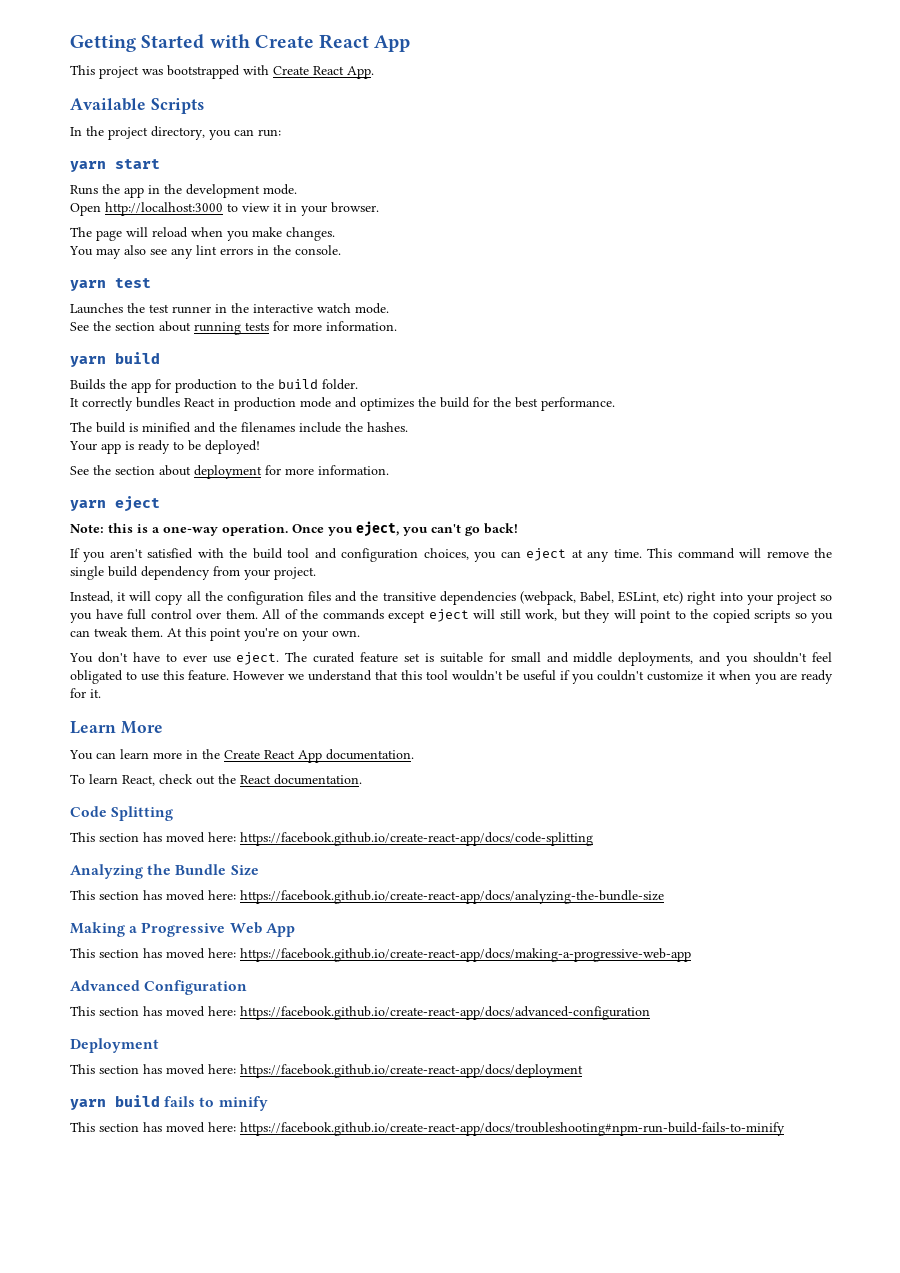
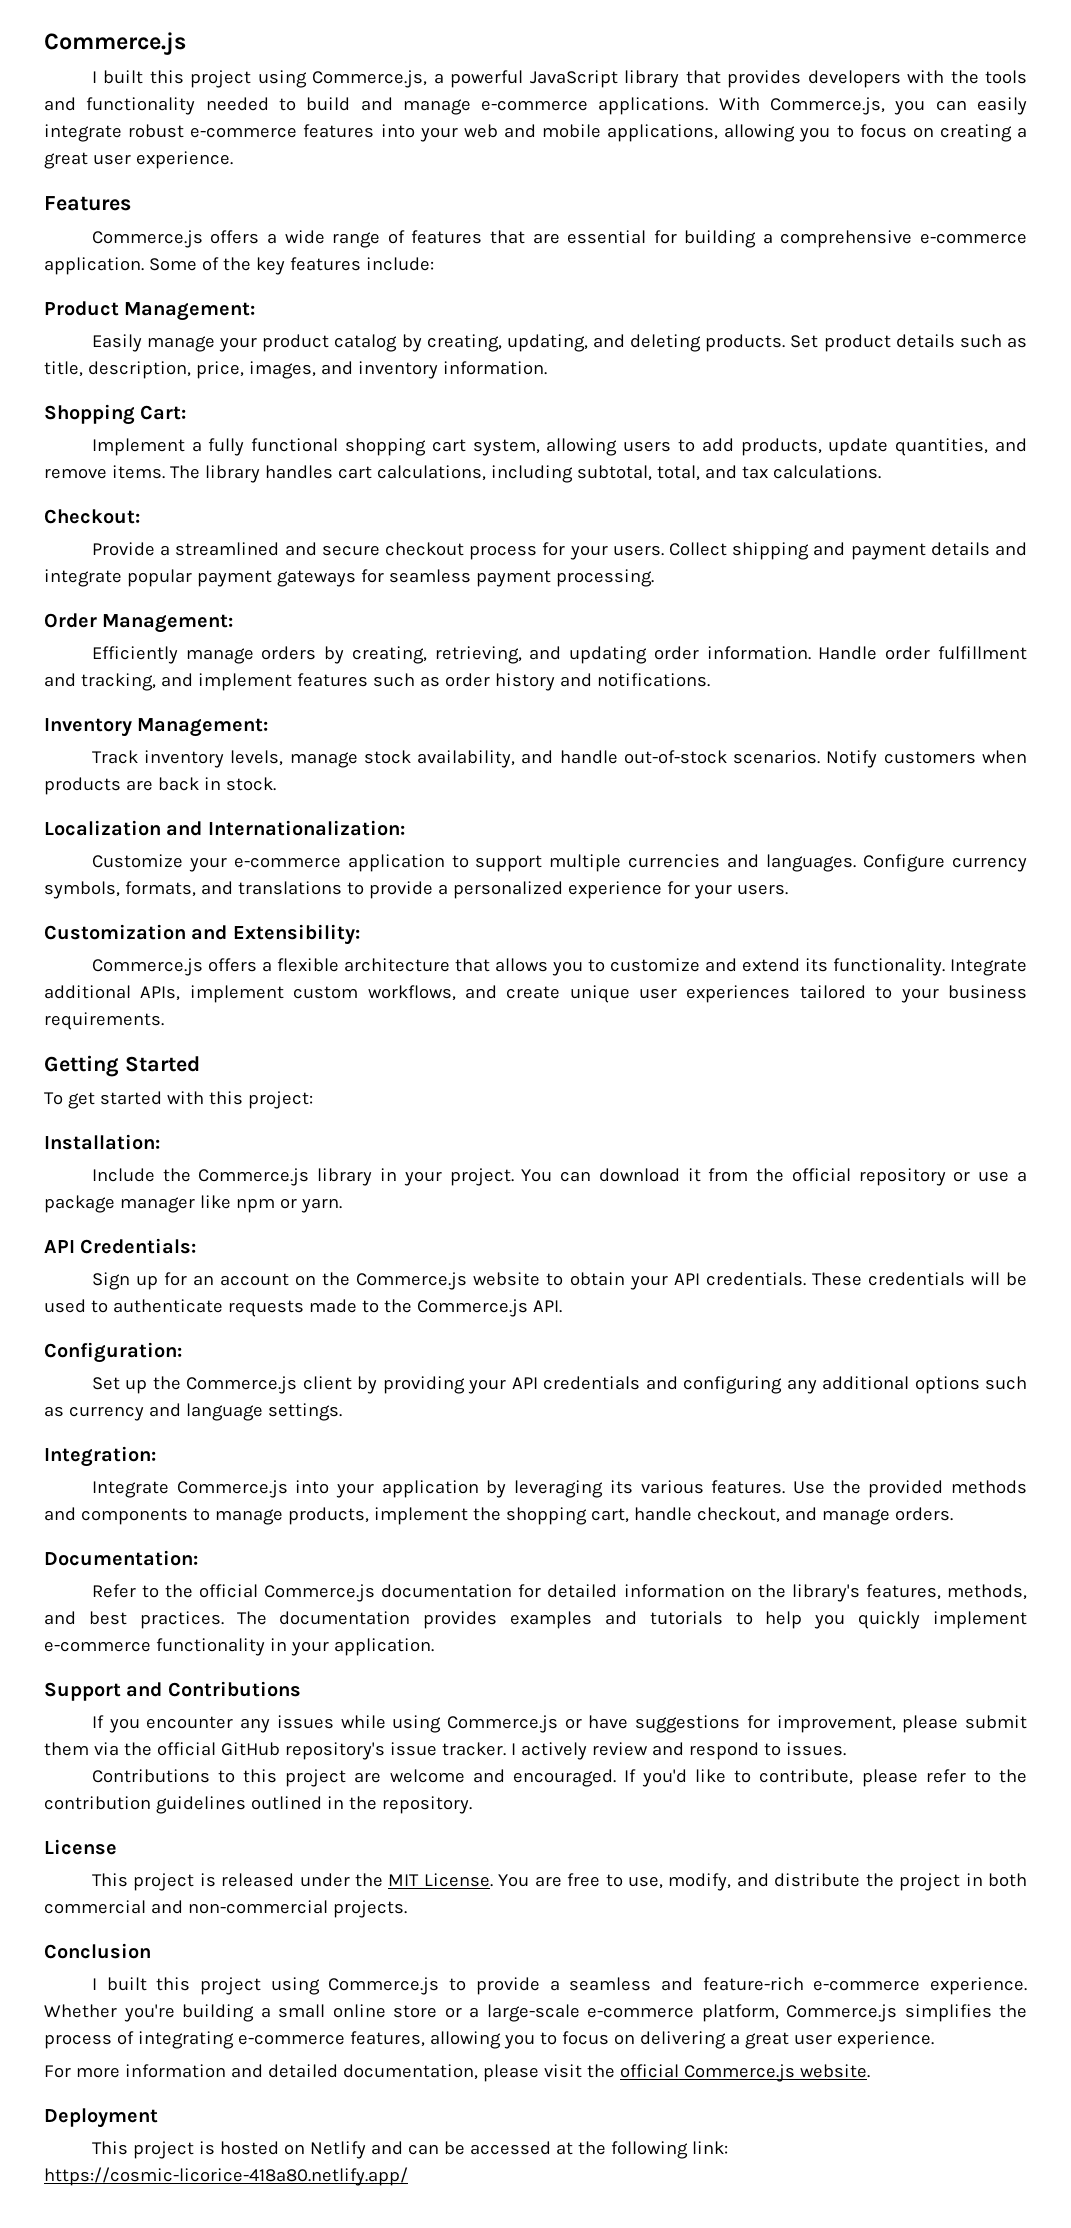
[70,34,411,52] [70,65,374,79] [70,98,204,114] [70,126,281,140] [70,159,160,172] [70,184,297,198] [70,202,379,216] [70,227,335,241] [69,245,341,259] [70,278,151,291] [70,303,389,314] [70,321,397,335] [70,352,160,367] [70,379,358,393] [70,397,615,411] [70,422,408,433] [69,440,260,454] [70,465,389,479] [70,496,160,512] [70,521,518,537] [70,548,833,562] [70,566,316,580] [70,591,832,605] [70,609,833,623] [70,627,360,641] [69,652,833,666] [70,670,833,684] [70,688,101,698] [70,721,163,734] [69,749,414,763] [70,774,362,786] [70,806,174,821] [70,832,593,846] [70,864,259,879] [70,890,664,904] [70,922,295,937] [70,948,691,962] [70,980,248,995] [70,1006,650,1020] [70,1038,159,1053] [70,1064,583,1078] [70,1095,268,1111] [70,1122,785,1136] Getting Started with Create React App // This project was bootstrapped with Create React App. // Available Scripts // In the project directory, you can run: // yarn start // Runs the app in the development mode. // Open http://localhost:3000 to view it in your browser. // The page will reload when you make changes. // You may also see any lint errors in the console. // yarn test // Launches the test runner in the interactive watch mode. // See the section about running tests for more information. // yarn build // Builds the app for production to the build folder. // It correctly bundles React in production mode and optimizes the build for the best performance. // The build is minified and the filenames include the hashes. // Your app is ready to be deployed! // See the section about deployment for more information. // yarn eject // Note: this is a one-way operation. Once you eject, you can't go back! // If you aren't satisfied with the build tool and configuration choices, you can eject at any time. This command will remove the single build dependency from your project. // Instead, it will copy all the configuration files and the transitive dependencies (webpack, Babel, ESLint, etc) right into your project so you have full control over them. All of the commands except eject will still work, but they will point to the copied scripts so you can tweak them. At this point you're on your own. // You don't have to ever use eject. The curated feature set is suitable for small and middle deployments, and you shouldn't feel obligated to use this feature. However we understand that this tool wouldn't be useful if you couldn't customize it when you are ready for it. // Learn More // You can learn more in the Create React App documentation. // To learn React, check out the React documentation. // Code Splitting // This section has moved here: https://facebook.github.io/create-react-app/docs/code-splitting // Analyzing the Bundle Size // This section has moved here: https://facebook.github.io/create-react-app/docs/analyzing-the-bundle-size // Making a Progressive Web App // This section has moved here: https://facebook.github.io/create-react-app/docs/making-a-progressive-web-app // Advanced Configuration // This section has moved here: https://facebook.github.io/create-react-app/docs/advanced-configuration // Deployment // This section has moved here: https://facebook.github.io/create-react-app/docs/deployment // yarn build fails to minify // This section has moved here: https://facebook.github.io/create-react-app/docs/troubleshooting#npm-run-build-fails-to-minify -> [44,32,186,55] [91,70,1027,88] [44,97,1027,115] [44,124,1027,142] [44,151,233,169] [44,196,131,211] [91,230,1028,248] [44,257,434,275] [44,301,256,321] [91,334,1027,352] [44,361,547,379] [44,404,187,425] [91,438,1027,456] [44,465,881,483] [44,509,140,524] [91,542,1028,560] [44,569,654,587] [44,613,234,633] [91,646,1027,664] [44,673,710,691] [44,718,269,737] [91,750,1027,768] [44,777,276,795] [44,820,405,836] [91,854,1027,872] [44,881,788,899] [44,924,360,945] [91,958,1027,976] [44,985,1027,1003] [44,1012,164,1030] [44,1055,200,1077] [44,1091,313,1109] [44,1134,160,1150] [91,1168,1028,1186] [44,1195,342,1213] [44,1238,197,1254] [91,1272,1027,1290] [44,1299,562,1317] [44,1342,182,1363] [91,1376,1027,1394] [44,1403,342,1421] [44,1446,156,1467] [91,1480,1027,1498] [44,1507,953,1525] [44,1550,198,1566] [91,1584,1027,1602] [44,1611,1027,1629] [44,1638,434,1656] [44,1681,301,1701] [91,1715,1027,1733] [44,1742,846,1760] [91,1769,1027,1787] [44,1796,472,1814] [44,1839,117,1855] [91,1873,1027,1891] [44,1900,407,1918] [44,1943,151,1959] [91,1977,1027,1995] [44,2004,1027,2022] [44,2031,934,2049] [44,2064,870,2082] [44,2108,158,2128] [91,2141,728,2159] [44,2167,408,2186] Commerce.js // I built this project using Commerce.js, a powerful JavaScript library that provides developers with the tools and functionality needed to build and manage e-commerce applications. With Commerce.js, you can easily integrate robust e-commerce features into your web and mobile applications, allowing you to focus on creating a great user experience. // Features // Commerce.js offers a wide range of features that are essential for building a comprehensive e-commerce application. Some of the key features include: // Product Management: // Easily manage your product catalog by creating, updating, and deleting products. Set product details such as title, description, price, images, and inventory information. // Shopping Cart: // Implement a fully functional shopping cart system, allowing users to add products, update quantities, and remove items. The library handles cart calculations, including subtotal, total, and tax calculations. // Checkout: // Provide a streamlined and secure checkout process for your users. Collect shipping and payment details and integrate popular payment gateways for seamless payment processing. // Order Management: // Efficiently manage orders by creating, retrieving, and updating order information. Handle order fulfillment and tracking, and implement features such as order history and notifications. // Inventory Management: // Track inventory levels, manage stock availability, and handle out-of-stock scenarios. Notify customers when products are back in stock. // Localization and Internationalization: // Customize your e-commerce application to support multiple currencies and languages. Configure currency symbols, formats, and translations to provide a personalized experience for your users. // Customization and Extensibility: // Commerce.js offers a flexible architecture that allows you to customize and extend its functionality. Integrate additional APIs, implement custom workflows, and create unique user experiences tailored to your business requirements. // Getting Started // To get started with this project: // Installation: // Include the Commerce.js library in your project. You can download it from the official repository or use a package manager like npm or yarn. // API Credentials: // Sign up for an account on the Commerce.js website to obtain your API credentials. These credentials will be used to authenticate requests made to the Commerce.js API. // Configuration: // Set up the Commerce.js client by providing your API credentials and configuring any additional options such as currency and language settings. // Integration: // Integrate Commerce.js into your application by leveraging its various features. Use the provided methods and components to manage products, implement the shopping cart, handle checkout, and manage orders. // Documentation: // Refer to the official Commerce.js documentation for detailed information on the library's features, methods, and best practices. The documentation provides examples and tutorials to help you quickly implement e-commerce functionality in your application. // Support and Contributions // If you encounter any issues while using Commerce.js or have suggestions for improvement, please submit them via the official GitHub repository's issue tracker. I actively review and respond to issues. // Contributions to this project are welcome and encouraged. If you'd like to contribute, please refer to the contribution guidelines outlined in the repository. // License // This project is released under the MIT License. You are free to use, modify, and distribute the project in both commercial and non-commercial projects. // Conclusion // I built this project using Commerce.js to provide a seamless and feature-rich e-commerce experience. Whether you're building a small online store or a large-scale e-commerce platform, Commerce.js simplifies the process of integrating e-commerce features, allowing you to focus on delivering a great user experience. // For more information and detailed documentation, please visit the official Commerce.js website. // Deployment // This project is hosted on Netlify and can be accessed at the following link: https://cosmic-licorice-418a80.netlify.app/

